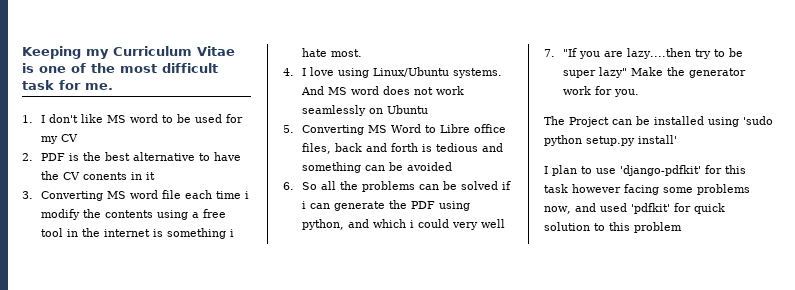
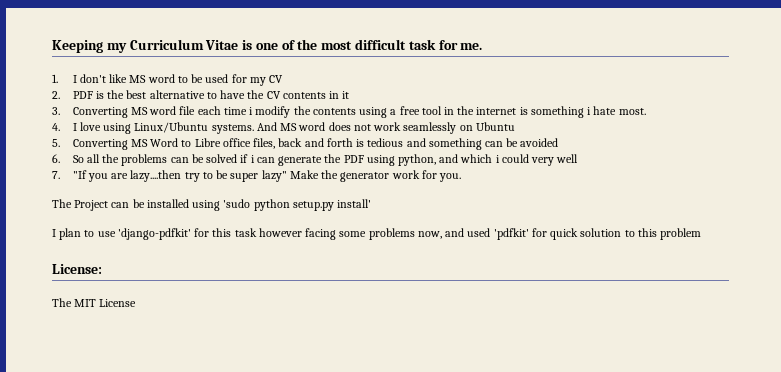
[82,172,127,180] conents -> [282,92,326,99] contents
(682, 227) none -> [52,264,102,274] [52,298,137,307] // License: // The MIT License

